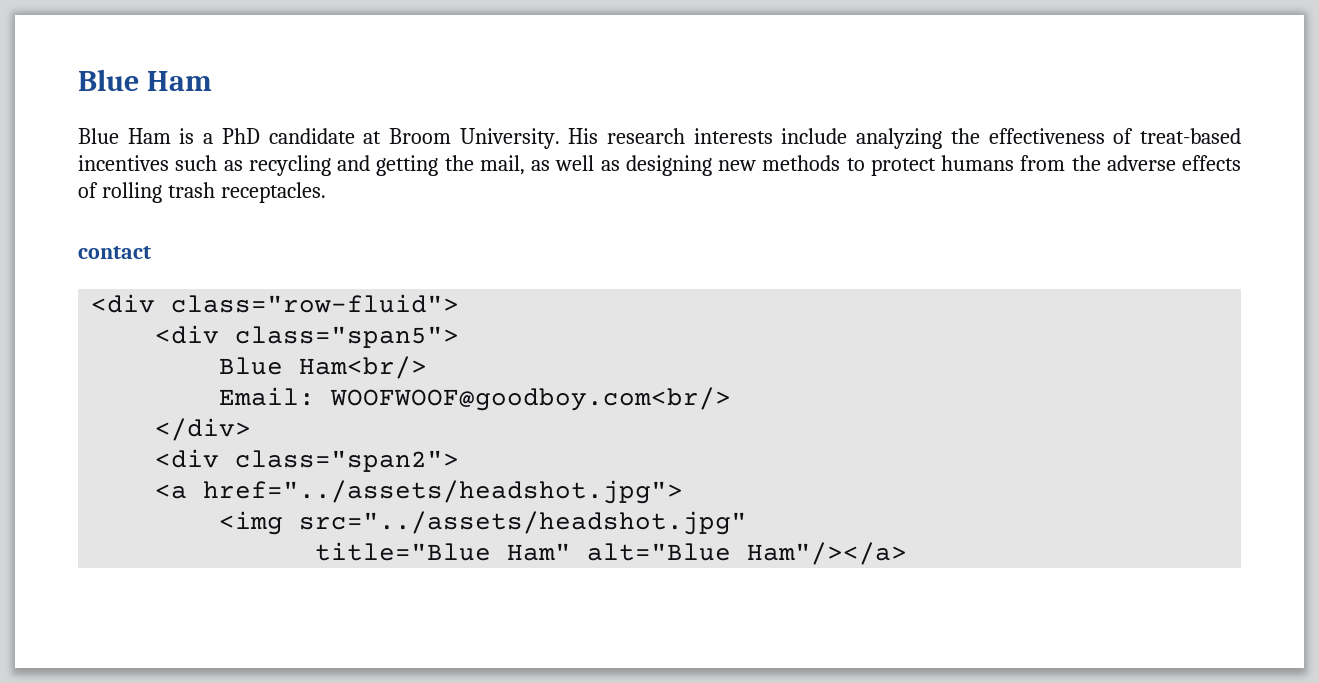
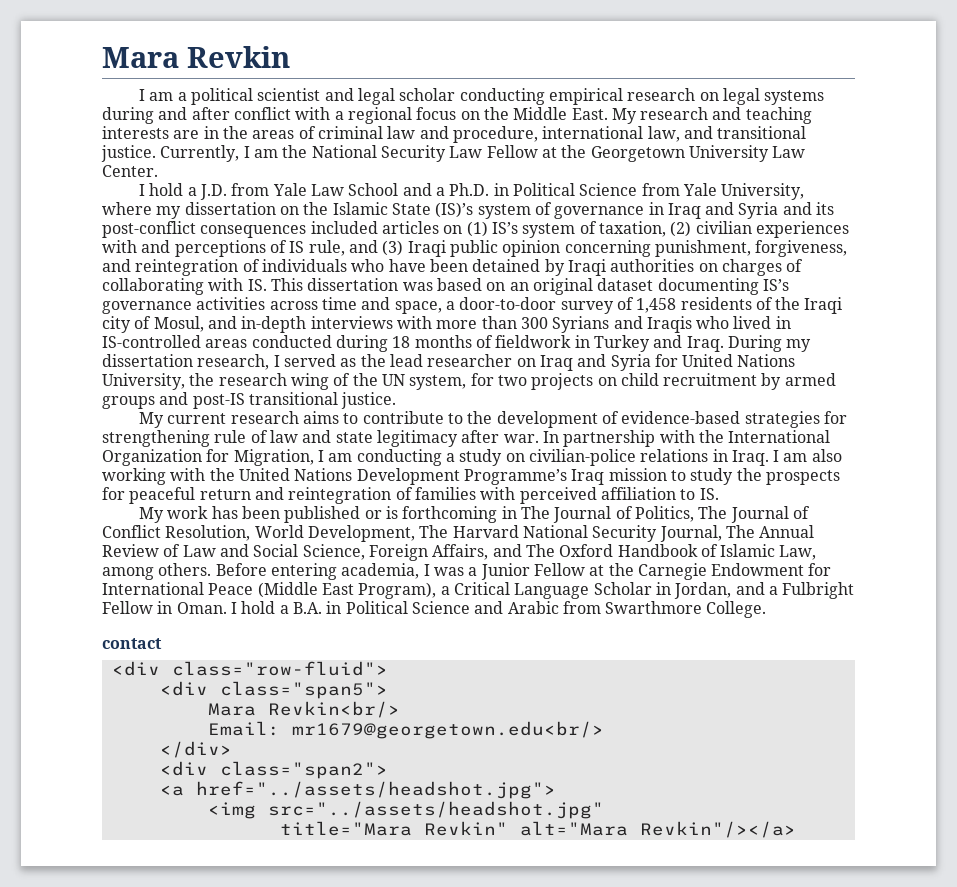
[78,69,213,91] [78,128,1242,149] [78,155,1241,176] [78,182,326,203] Blue Ham // Blue Ham is a PhD candidate at Broom University. His research interests include analyzing the effectiveness of treat-based incentives such as recycling and getting the mail, as well as designing new methods to protect humans from the adverse effects of rolling trash receptacles. -> [102,46,290,68] [139,88,825,105] [102,107,812,124] [102,126,807,143] [101,145,806,162] [102,165,158,177] [139,183,805,200] [102,202,835,219] [102,221,849,238] [102,240,848,257] [102,259,804,276] [102,278,789,295] [102,297,843,314] [102,316,791,333] [102,335,812,352] [102,354,796,371] [102,373,836,390] [102,392,397,409] [139,411,847,428] [102,430,831,447] [102,449,842,466] [102,468,840,485] [102,487,719,504] [139,506,810,523] [102,525,815,542] [102,544,817,561] [102,563,832,580] [102,582,855,599] [102,601,767,618] Mara Revkin // I am a political scientist and legal scholar conducting empirical research on legal systems during and after conflict with a regional focus on the Middle East. My research and teaching interests are in the areas of criminal law and procedure, international law, and transitional justice. Currently, I am the National Security Law Fellow at the Georgetown University Law Center. // I hold a J.D. from Yale Law School and a Ph.D. in Political Science from Yale University, where my dissertation on the Islamic State (IS)’s system of governance in Iraq and Syria and its post-conflict consequences included articles on (1) IS’s system of taxation, (2) civilian experiences with and perceptions of IS rule, and (3) Iraqi public opinion concerning punishment, forgiveness, and reintegration of individuals who have been detained by Iraqi authorities on charges of collaborating with IS. This dissertation was based on an original dataset documenting IS’s governance activities across time and space, a door-to-door survey of 1,458 residents of the Iraqi city of Mosul, and in-depth interviews with more than 300 Syrians and Iraqis who lived in IS-controlled areas conducted during 18 months of fieldwork in Turkey and Iraq. During my dissertation research, I served as the lead researcher on Iraq and Syria for United Nations University, the research wing of the UN system, for two projects on child recruitment by armed groups and post-IS transitional justice. // My current research aims to contribute to the development of evidence-based strategies for strengthening rule of law and state legitimacy after war. In partnership with the International Organization for Migration, I am conducting a study on civilian-police relations in Iraq. I am also working with the United Nations Development Programme’s Iraq mission to study the prospects for peaceful return and reintegration of families with perceived affiliation to IS. // My work has been published or is forthcoming in The Journal of Politics, The Journal of Conflict Resolution, World Development, The Harvard National Security Journal, The Annual Review of Law and Social Science, Foreign Affairs, and The Oxford Handbook of Islamic Law, among others. Before entering academia, I was a Junior Fellow at the Carnegie Endowment for International Peace (Middle East Program), a Critical Language Scholar in Jordan, and a Fulbright Fellow in Oman. I hold a B.A. in Political Science and Arabic from Swarthmore College.
[219,356,428,379] Blue Ham<br/> -> [207,701,400,718] Mara Revkin<br/>
[330,387,732,411] WOOFWOOF@goodboy.com<br/> -> [291,721,604,739] mr1679@georgetown.edu<br/>
[315,542,908,565] title="Blue Ham" alt="Blue Ham"/></a> -> [279,821,796,838] title="Mara Revkin" alt="Mara Revkin"/></a>

